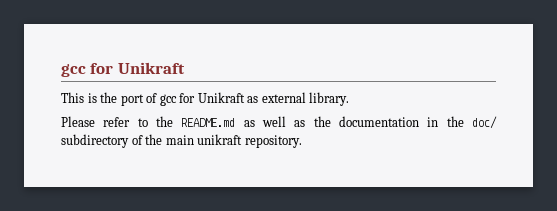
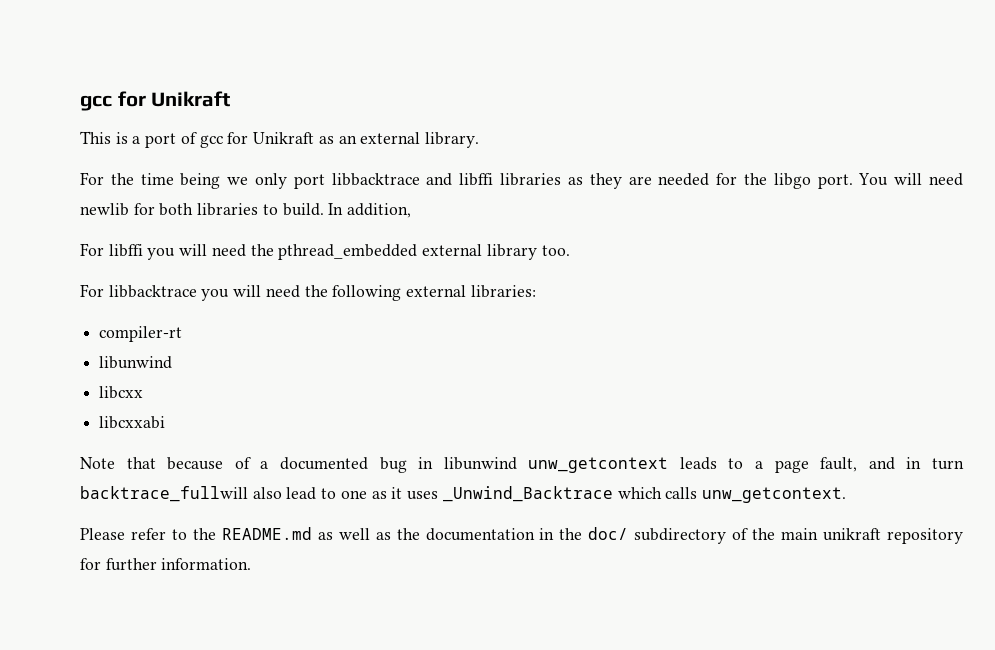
[100,92,118,103] the -> [132,136,141,144] a
(259, 99) none -> [338,135,357,144] an
(350, 99) none -> [80,172,964,189] [80,203,412,218] [80,243,570,260] [80,284,536,301] [99,326,183,342] [99,356,173,369] [99,386,144,399] [99,416,166,429] [80,457,965,473] [80,486,846,503] // For the time being we only port libbacktrace and libffi libraries as they are needed for the libgo port. You will need newlib for both libraries to build. In addition, // For libffi you will need the pthread_embedded external library too. // For libbacktrace you will need the following external libraries: // compiler-rt // libunwind // libcxx // libcxxabi // Note that because of a documented bug in libunwind unw_getcontext leads to a page fault, and in turn backtrace_fullwill also lead to one as it uses _Unwind_Backtrace which calls unw_getcontext.
[244,135,302,148] repository. -> [887,528,964,544] [80,558,252,571] repository for further information.

